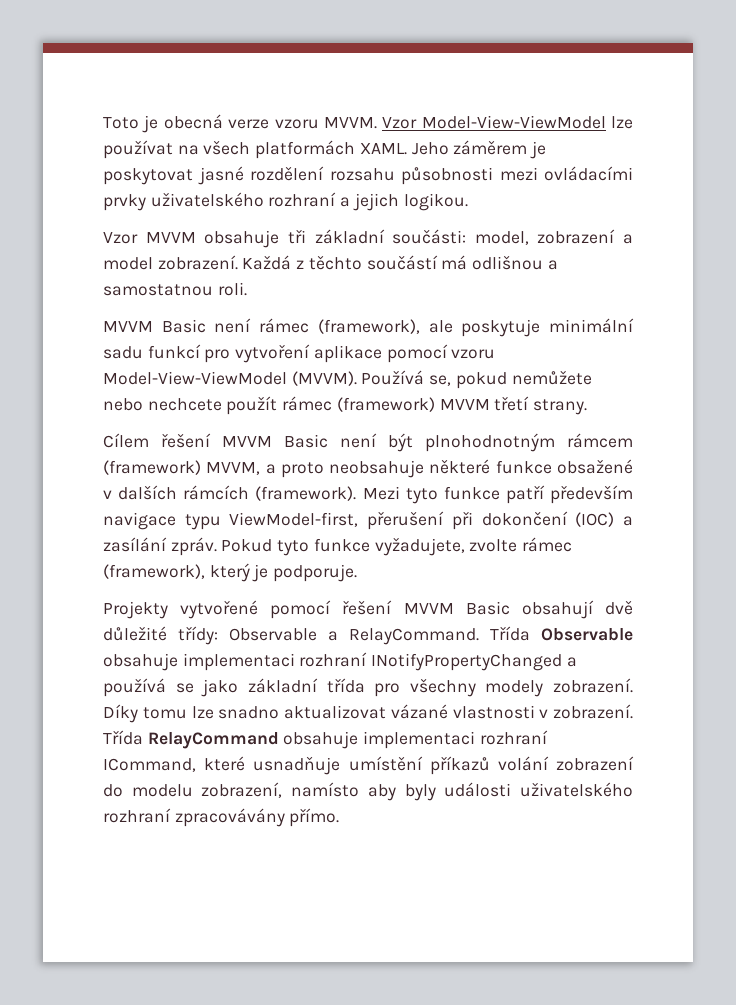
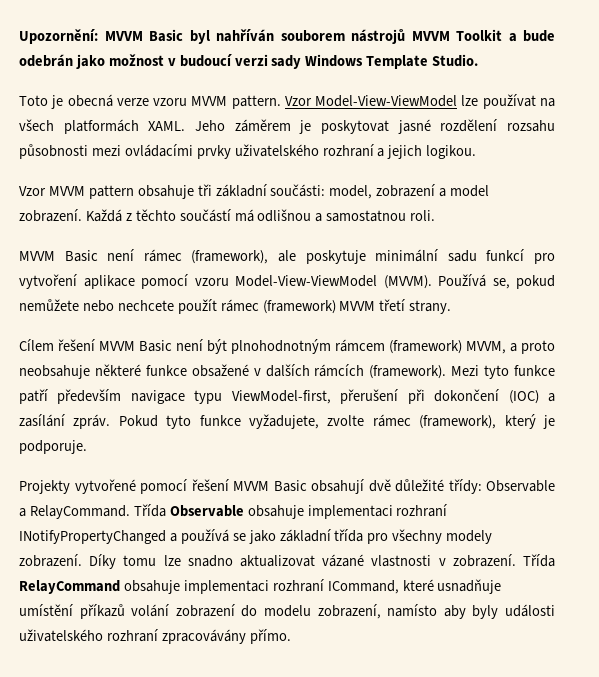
(103, 123) none -> [19,29,555,44] [19,54,479,69] Upozornění: MVVM Basic byl nahříván souborem nástrojů MVVM Toolkit a bude odebrán jako možnost v budoucí verzi sady Windows Template Studio. //
[323,117,377,129] MVVM. -> [191,95,281,109] MVVM pattern.
(196, 237) none -> [88,185,134,199] pattern

